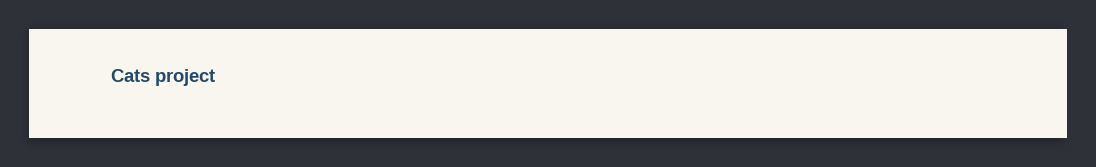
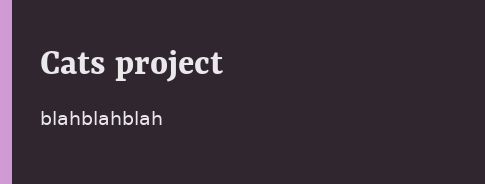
(215, 77) none -> [40,111,163,125] // blahblahblah

